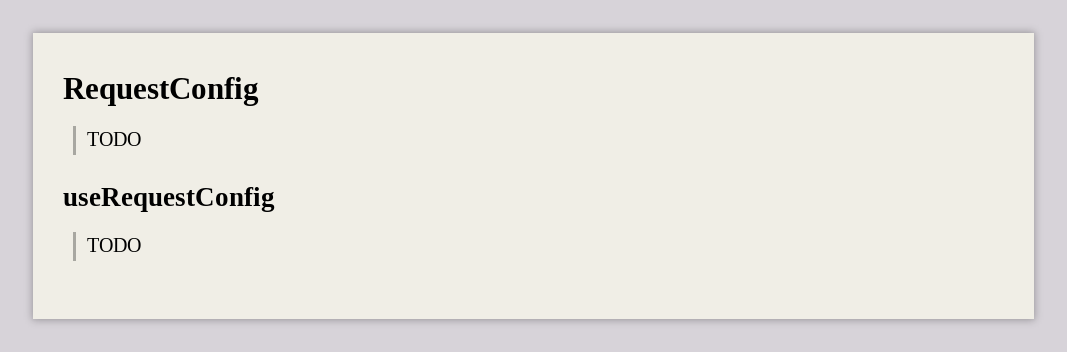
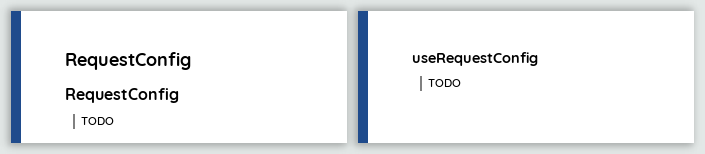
[63,77,259,106] RequestConfig -> [65,52,191,70] [65,88,179,103] RequestConfig // RequestConfig

